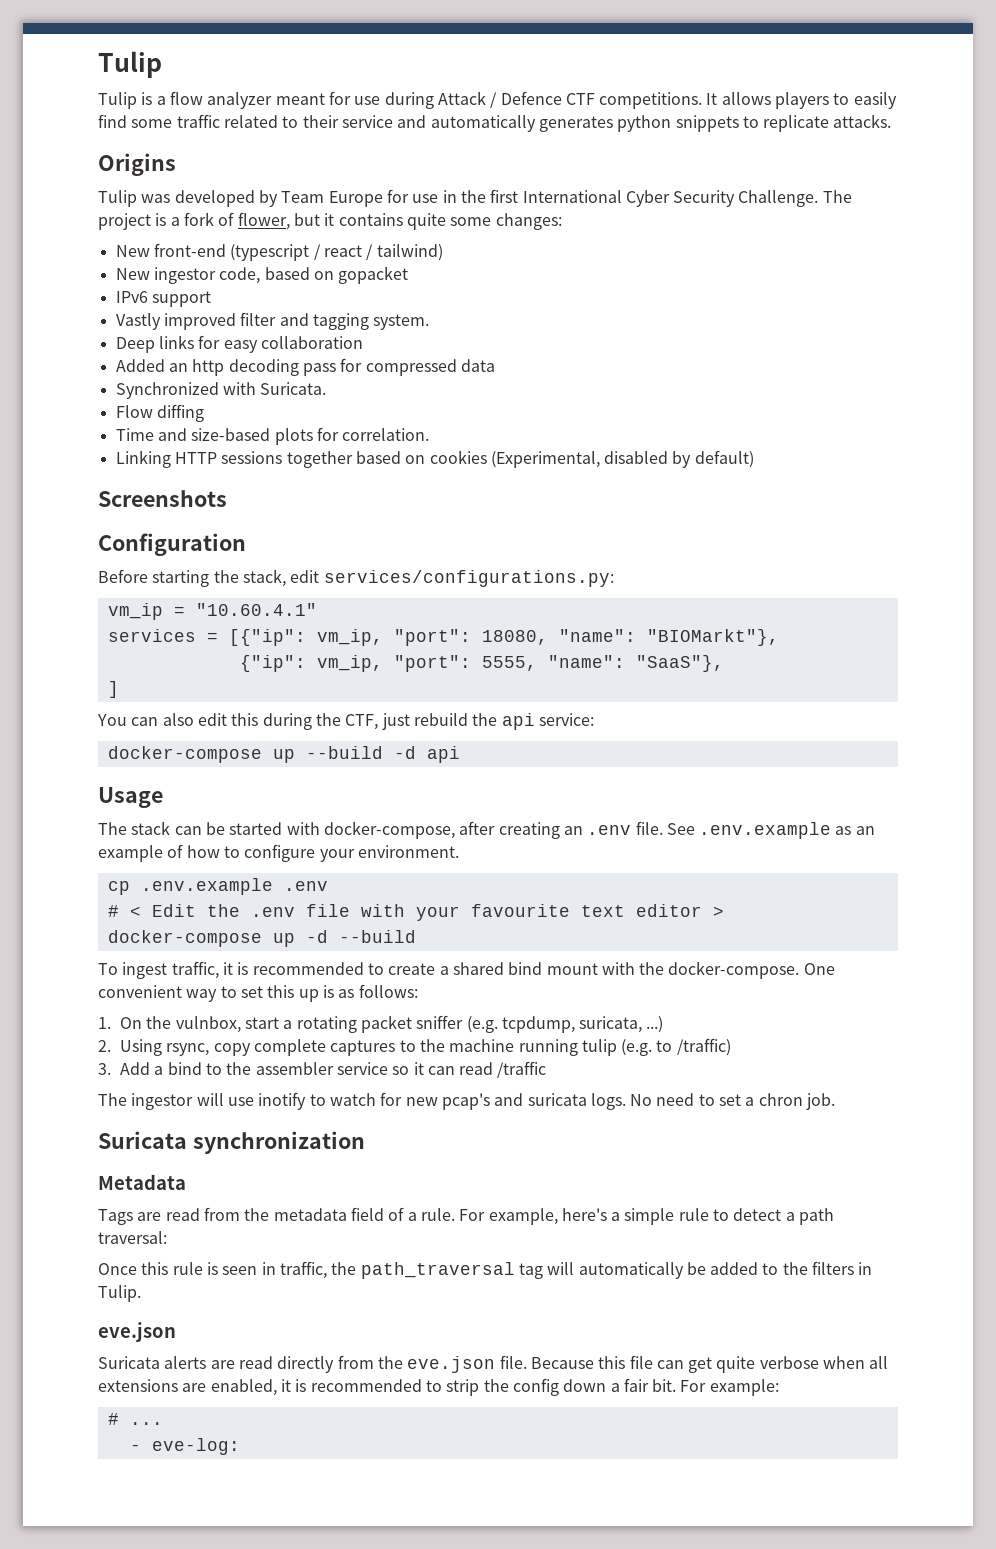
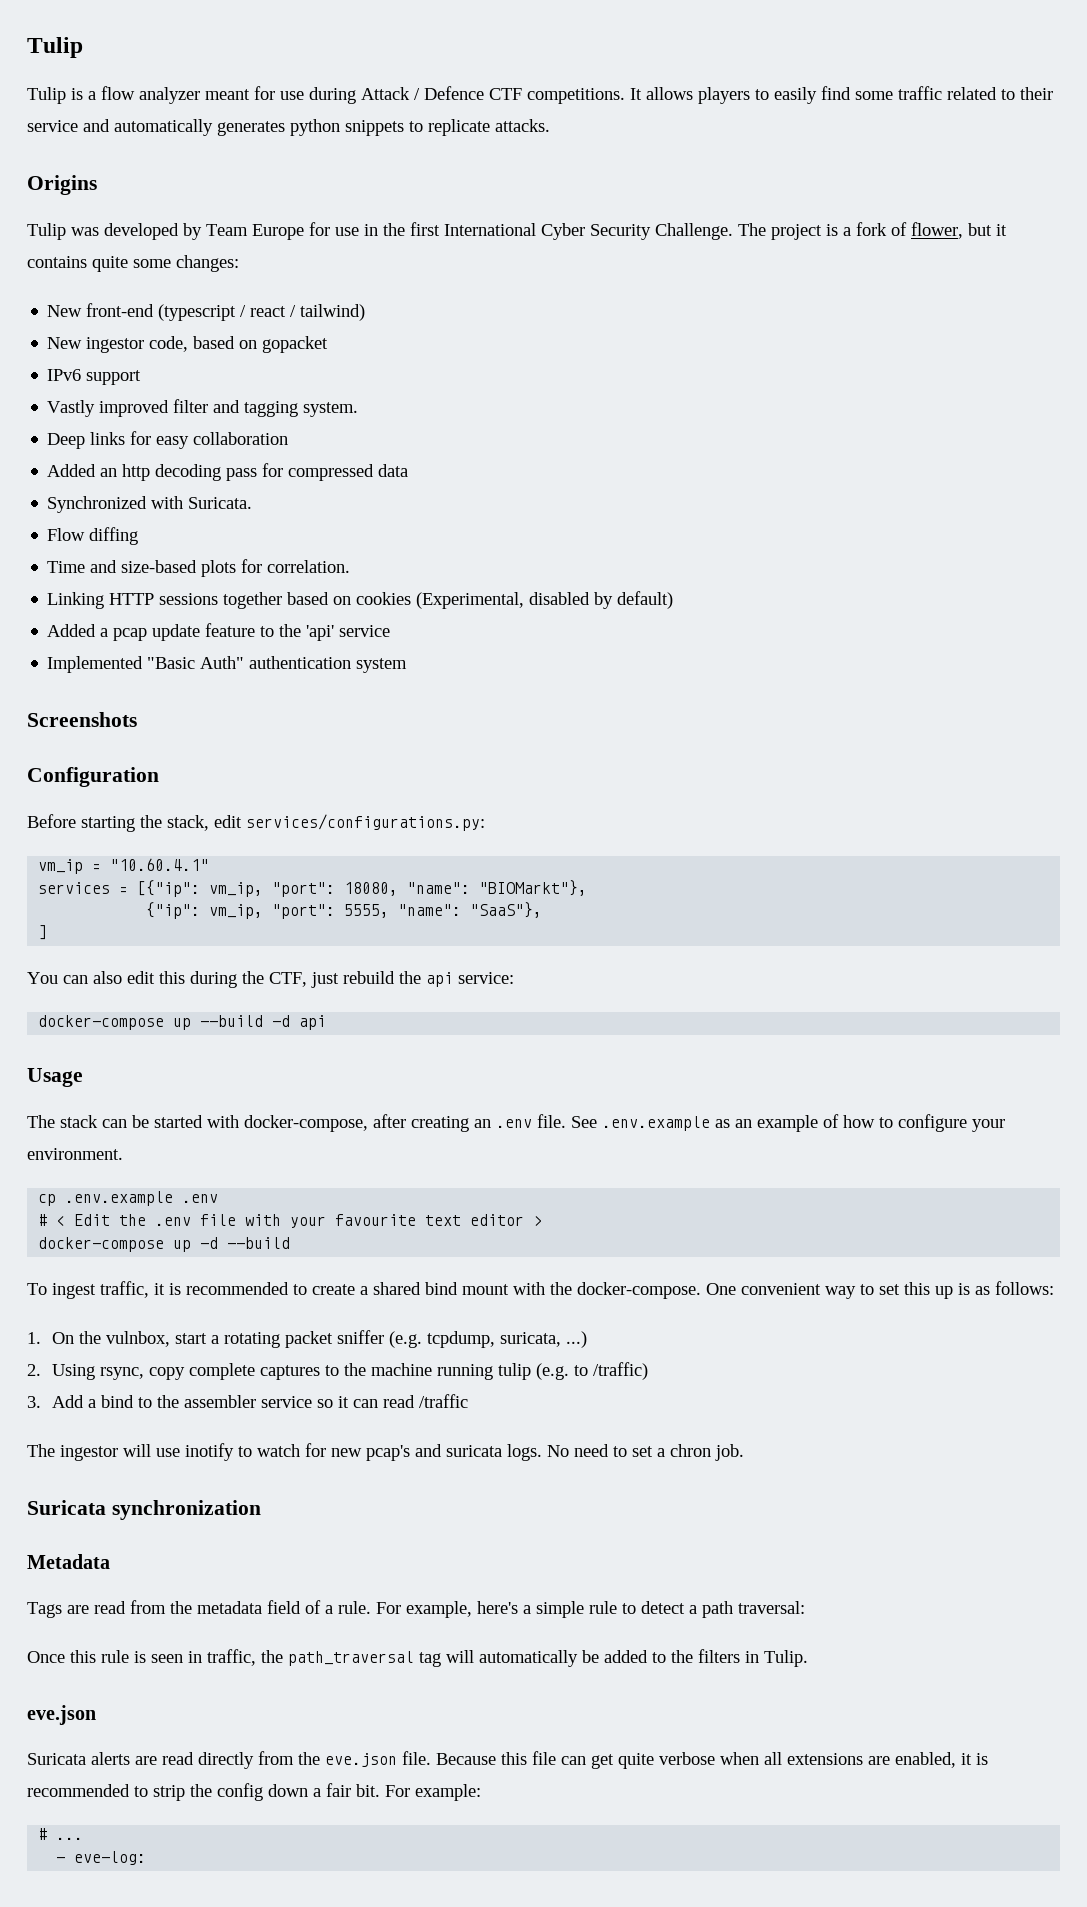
(754, 459) none -> [47,623,391,641] [47,656,408,673] // Added a pcap update feature to the 'api' service // Implemented "Basic Auth" authentication system

